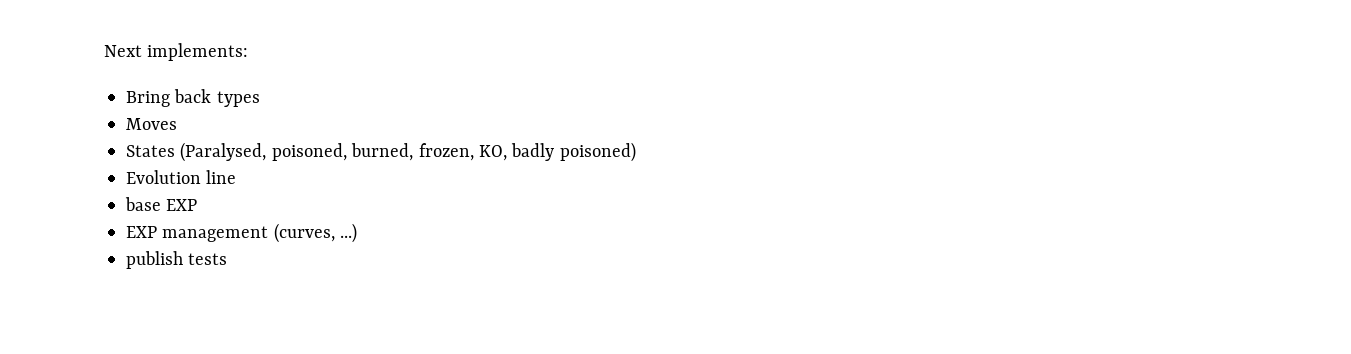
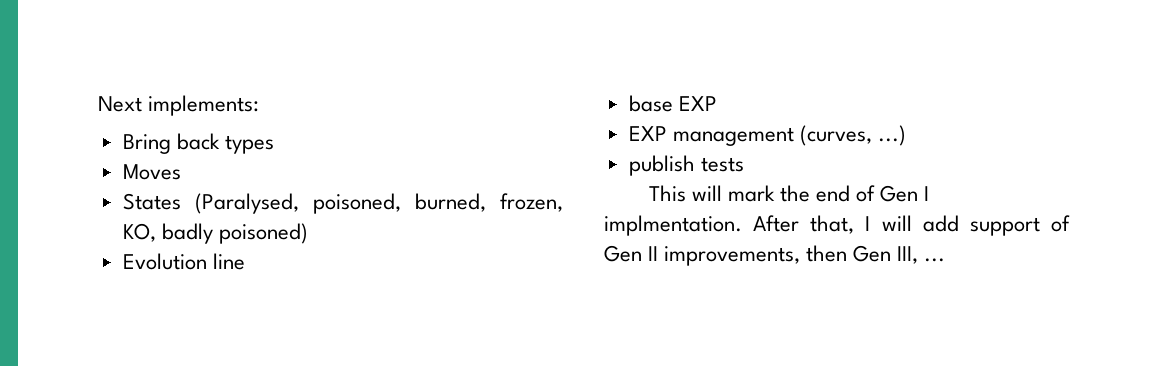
(228, 259) none -> [648,185,930,202] [604,215,1070,236] [604,245,946,266] // This will mark the end of Gen I implmentation. After that, I will add support of Gen II improvements, then Gen III, ...

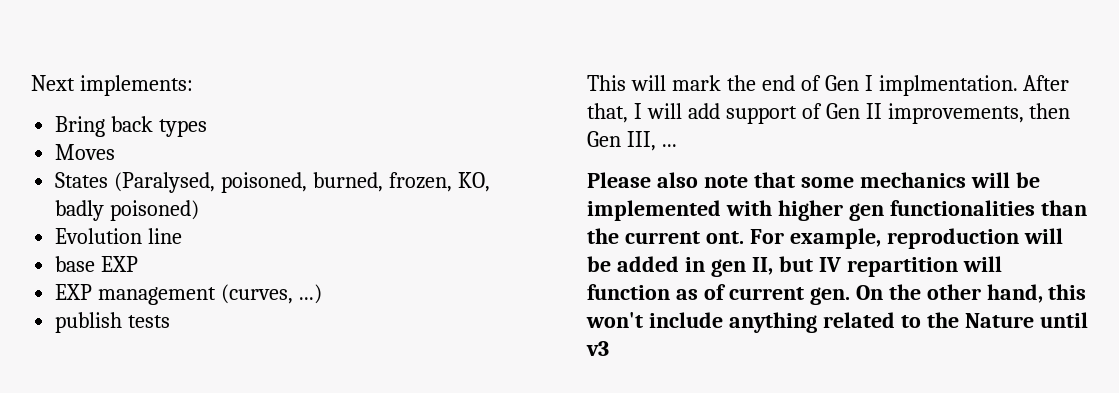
(946, 260) none -> [587,172,1040,188] [587,200,1087,221] [587,228,1063,249] [587,256,1002,277] [587,284,1087,305] [586,312,1088,333] [586,341,609,356] // Please also note that some mechanics will be implemented with higher gen functionalities than the current ont. For example, reproduction will be added in gen II, but IV repartition will function as of current gen. On the other hand, this won't include anything related to the Nature until v3

